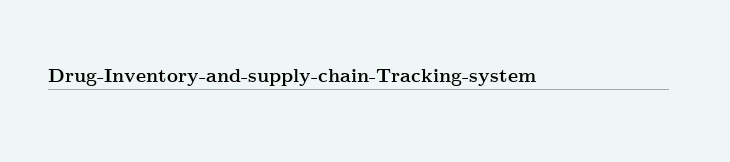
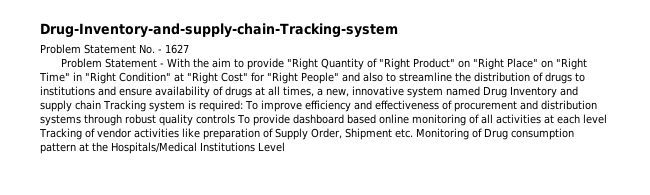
(536, 77) none -> [40,44,189,54] [60,58,587,70] [39,72,585,84] [40,86,578,98] [40,100,597,112] [40,114,607,126] [39,128,574,140] [40,142,285,154] // Problem Statement No. - 1627 // Problem Statement - With the aim to provide "Right Quantity of "Right Product" on "Right Place" on "Right Time" in "Right Condition" at "Right Cost" for "Right People" and also to streamline the distribution of drugs to institutions and ensure availability of drugs at all times, a new, innovative system named Drug Inventory and supply chain Tracking system is required: To improve efficiency and effectiveness of procurement and distribution systems through robust quality controls To provide dashboard based online monitoring of all activities at each level Tracking of vendor activities like preparation of Supply Order, Shipment etc. Monitoring of Drug consumption pattern at the Hospitals/Medical Institutions Level

